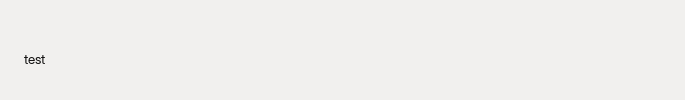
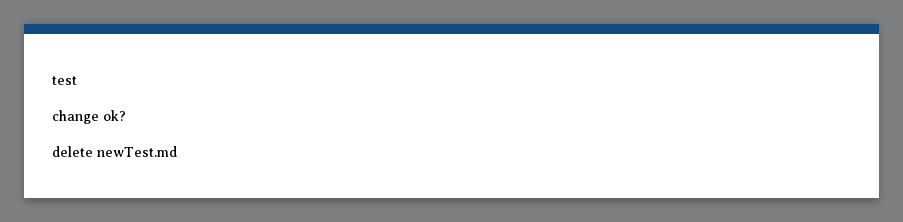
(45, 59) none -> [52,110,126,124] [52,146,177,157] // change ok? // delete newTest.md

